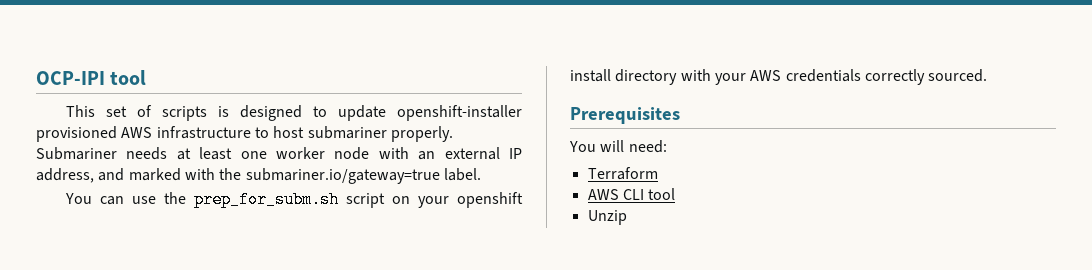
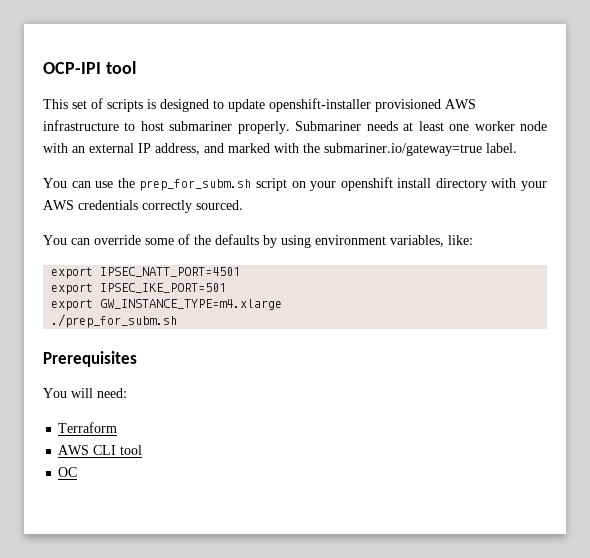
(988, 75) none -> [43,234,473,248] [51,267,241,279] [51,283,227,295] [51,299,283,311] [51,314,178,328] // You can override some of the defaults by using environment variables, like: // export IPSEC_NATT_PORT=4501 // export IPSEC_IKE_PORT=501 // export GW_INSTANCE_TYPE=m4.xlarge // ./prep_for_subm.sh
[587,210,627,225] Unzip -> [58,467,78,477] OC

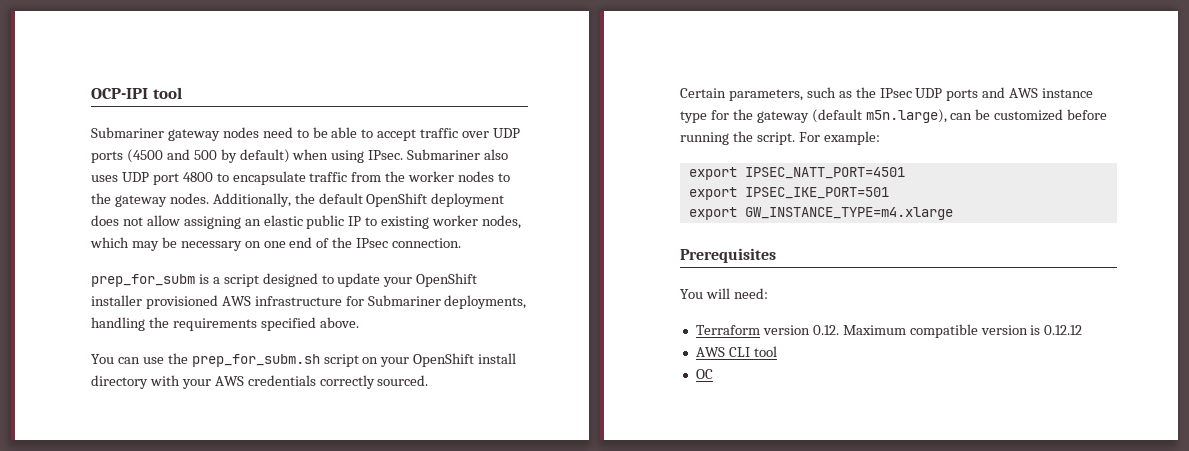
[43,98,476,112] [43,120,547,134] [43,143,517,156] This set of scripts is designed to update openshift-installer provisioned AWS infrastructure to host submariner properly. Submariner needs at least one worker node with an external IP address, and marked with the submariner.io/gateway=true label. -> [91,127,521,141] [91,149,509,163] [91,171,511,185] [91,193,505,207] [91,215,522,229] [90,237,462,251] [91,273,478,287] [91,295,527,309] [91,317,359,331] Submariner gateway nodes need to be able to accept traffic over UDP ports (4500 and 500 by default) when using IPsec. Submariner also uses UDP port 4800 to encapsulate traffic from the worker nodes to the gateway nodes. Additionally, the default OpenShift deployment does not allow assigning an elastic public IP to existing worker nodes, which may be necessary on one end of the IPsec connection. // prep_for_subm is a script designed to update your OpenShift installer provisioned AWS infrastructure for Submariner deployments, handling the requirements specified above.
[340,177,393,191] openshift -> [413,353,475,367] OpenShift
[43,234,473,248] You can override some of the defaults by using environment variables, like: -> [680,87,1094,101] [680,109,1108,123] [680,131,880,145] Certain parameters, such as the IPsec UDP ports and AWS instance type for the gateway (default m5n.large), can be customized before running the script. For example:
[51,314,178,328] // ./prep_for_subm.sh -> (953, 213) none
(118, 427) none -> [762,324,1083,338] version 0.12. Maximum compatible version is 0.12.12

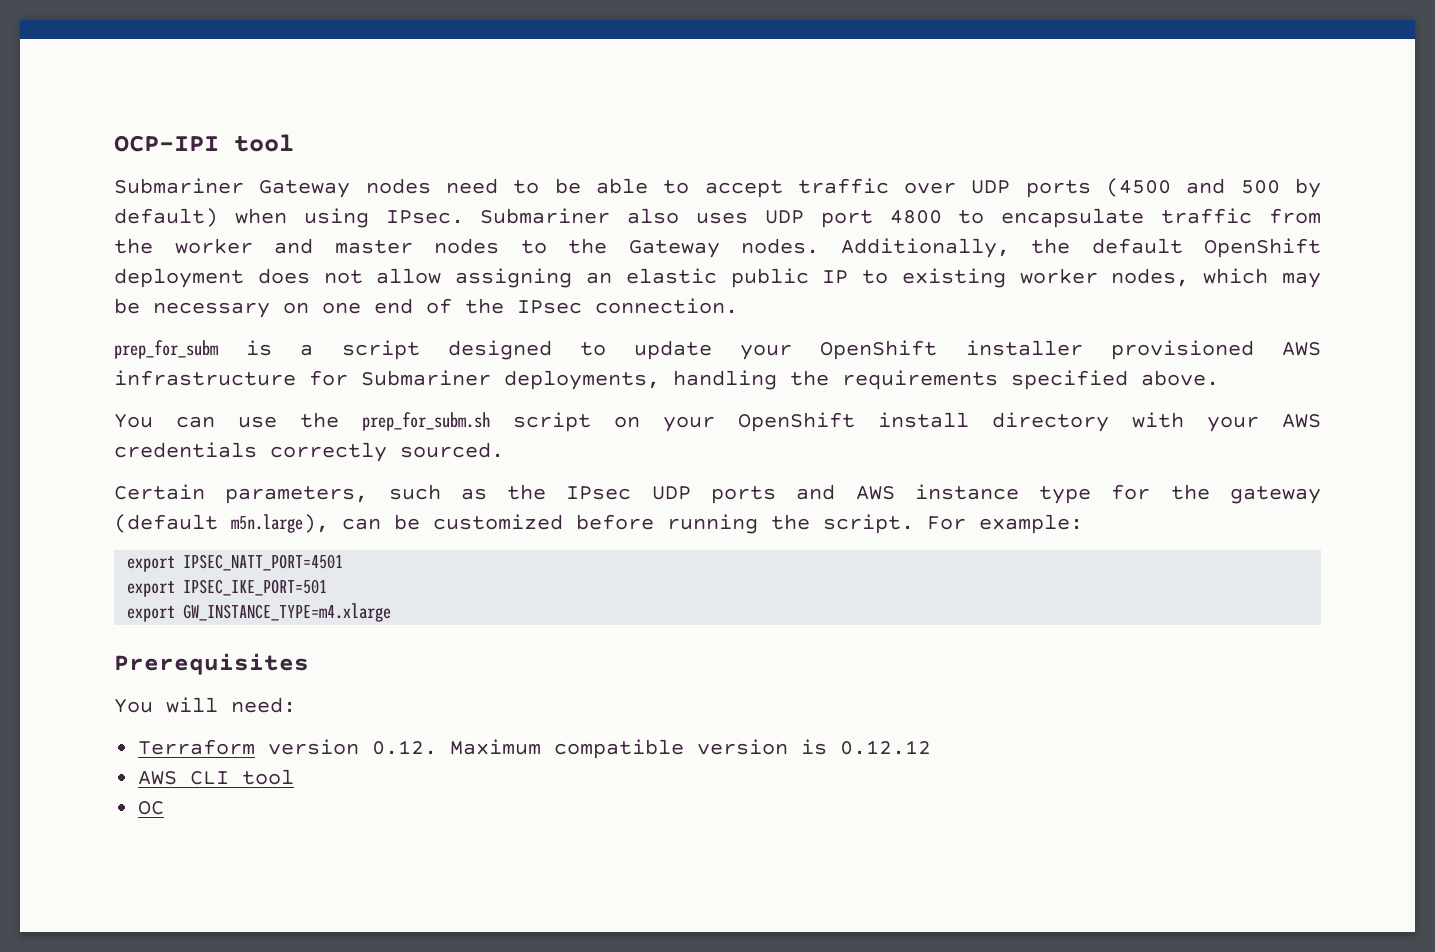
[167,129,220,141] gateway -> [259,180,351,198] Gateway
(455, 176) none -> [274,238,413,254] and master
[114,195,167,207] gateway -> [628,240,720,258] Gateway

